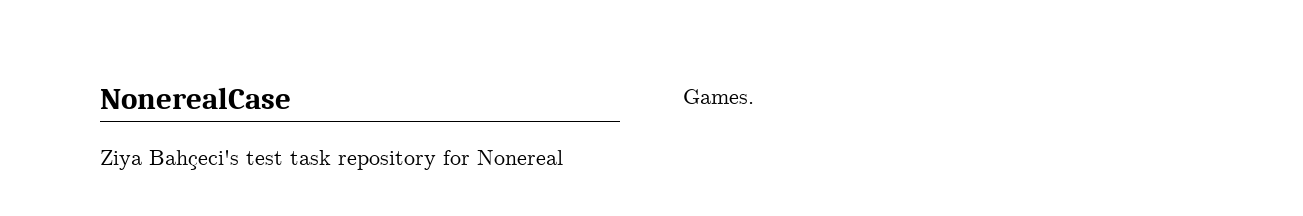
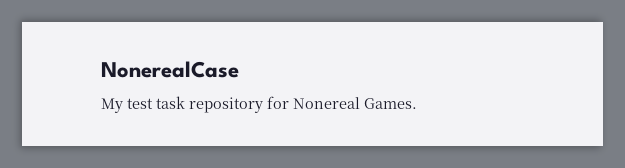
[100,150,239,170] Ziya Bahçeci's -> [101,98,123,113] My

